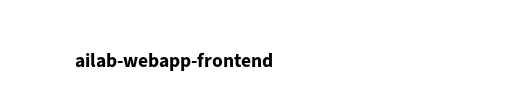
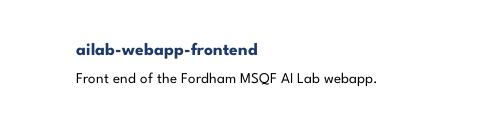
(273, 61) none -> [76,72,379,87] // Front end of the Fordham MSQF AI Lab webapp.

